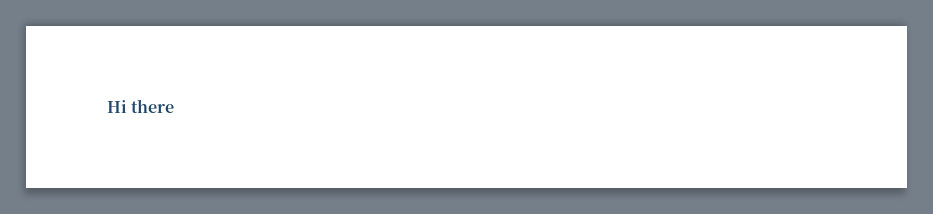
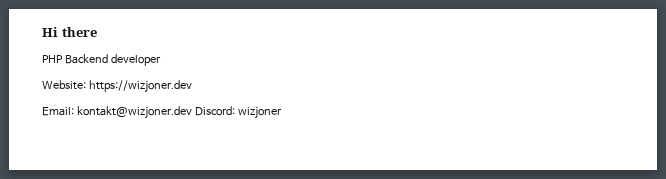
(175, 106) none -> [42,54,161,66] [42,80,192,93] [42,106,282,119] // PHP Backend developer // Website: https://wizjoner.dev // Email: kontakt@wizjoner.dev Discord: wizjoner

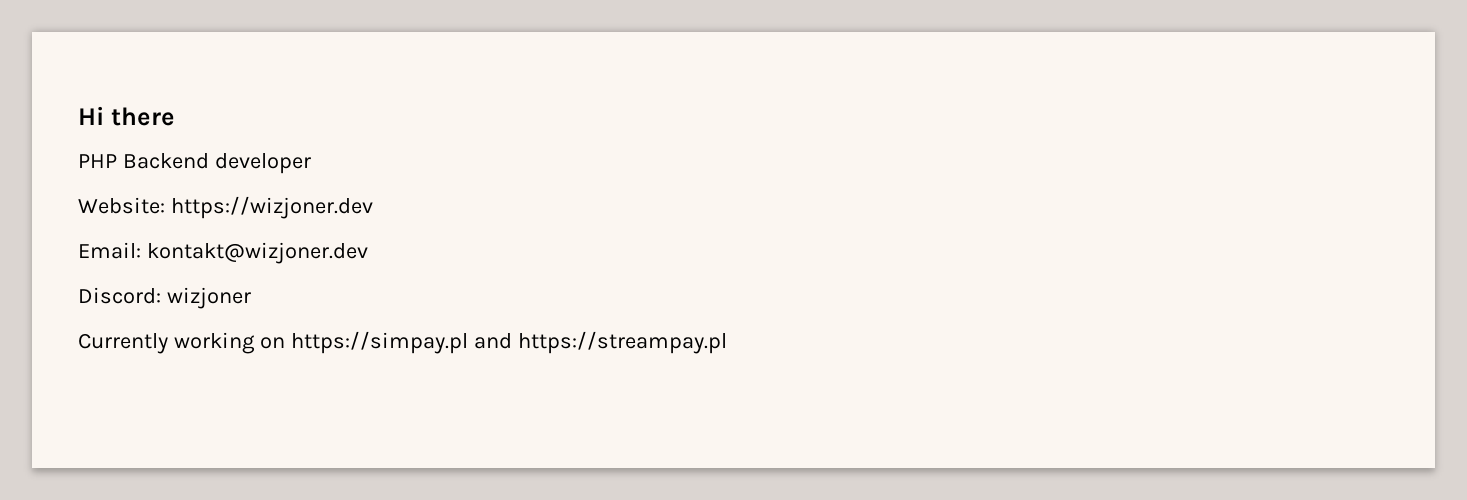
(192, 112) none -> (368, 253) //
(282, 112) none -> [78,331,727,354] // Currently working on https://simpay.pl and https://streampay.pl

